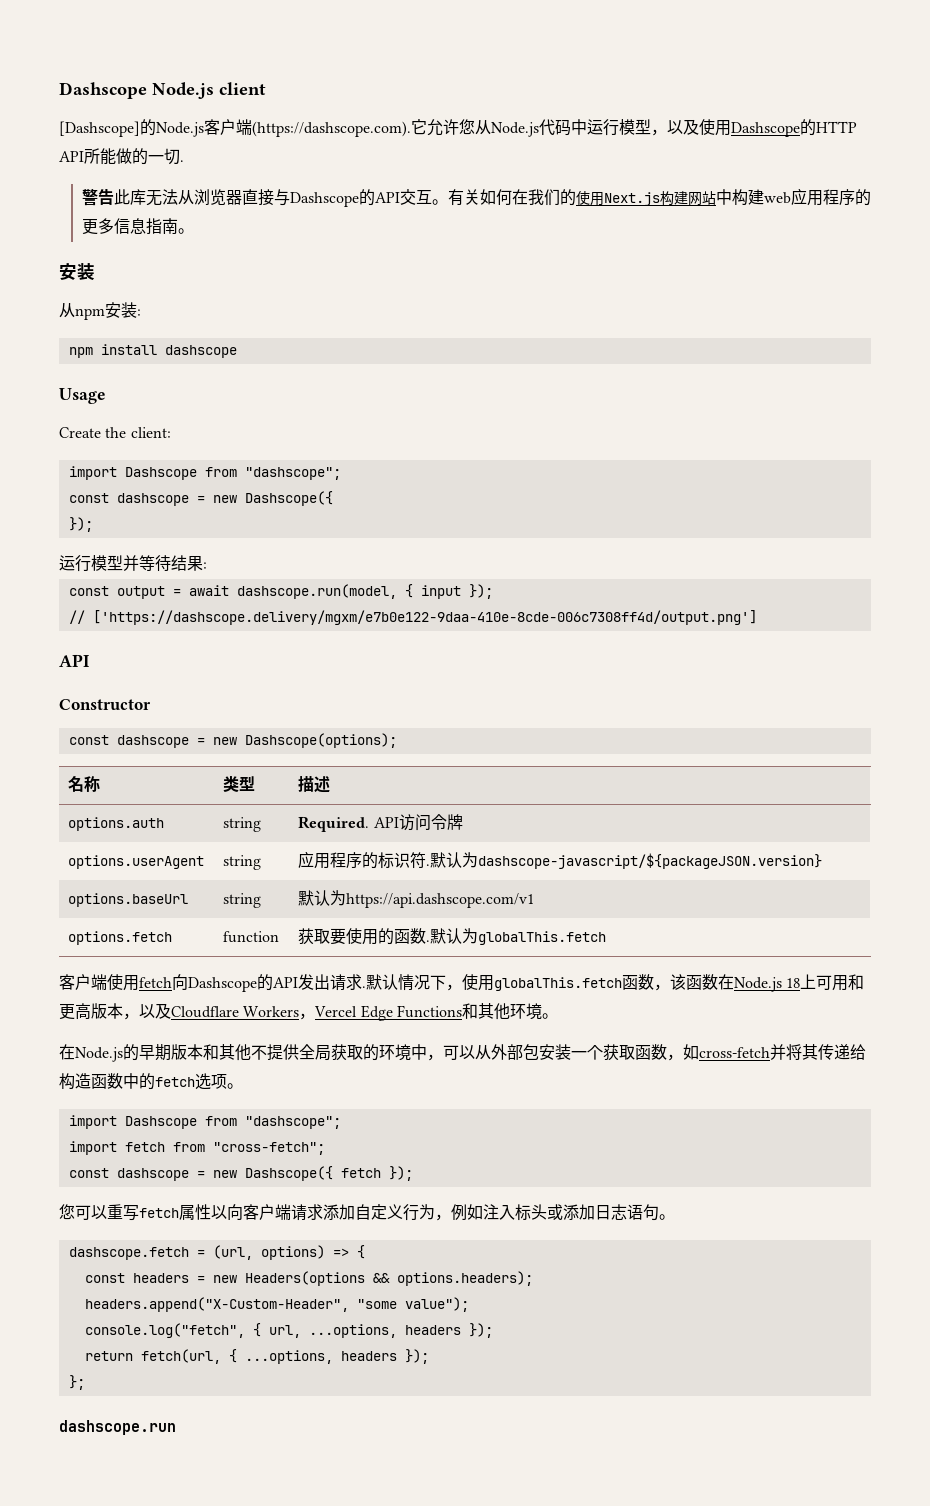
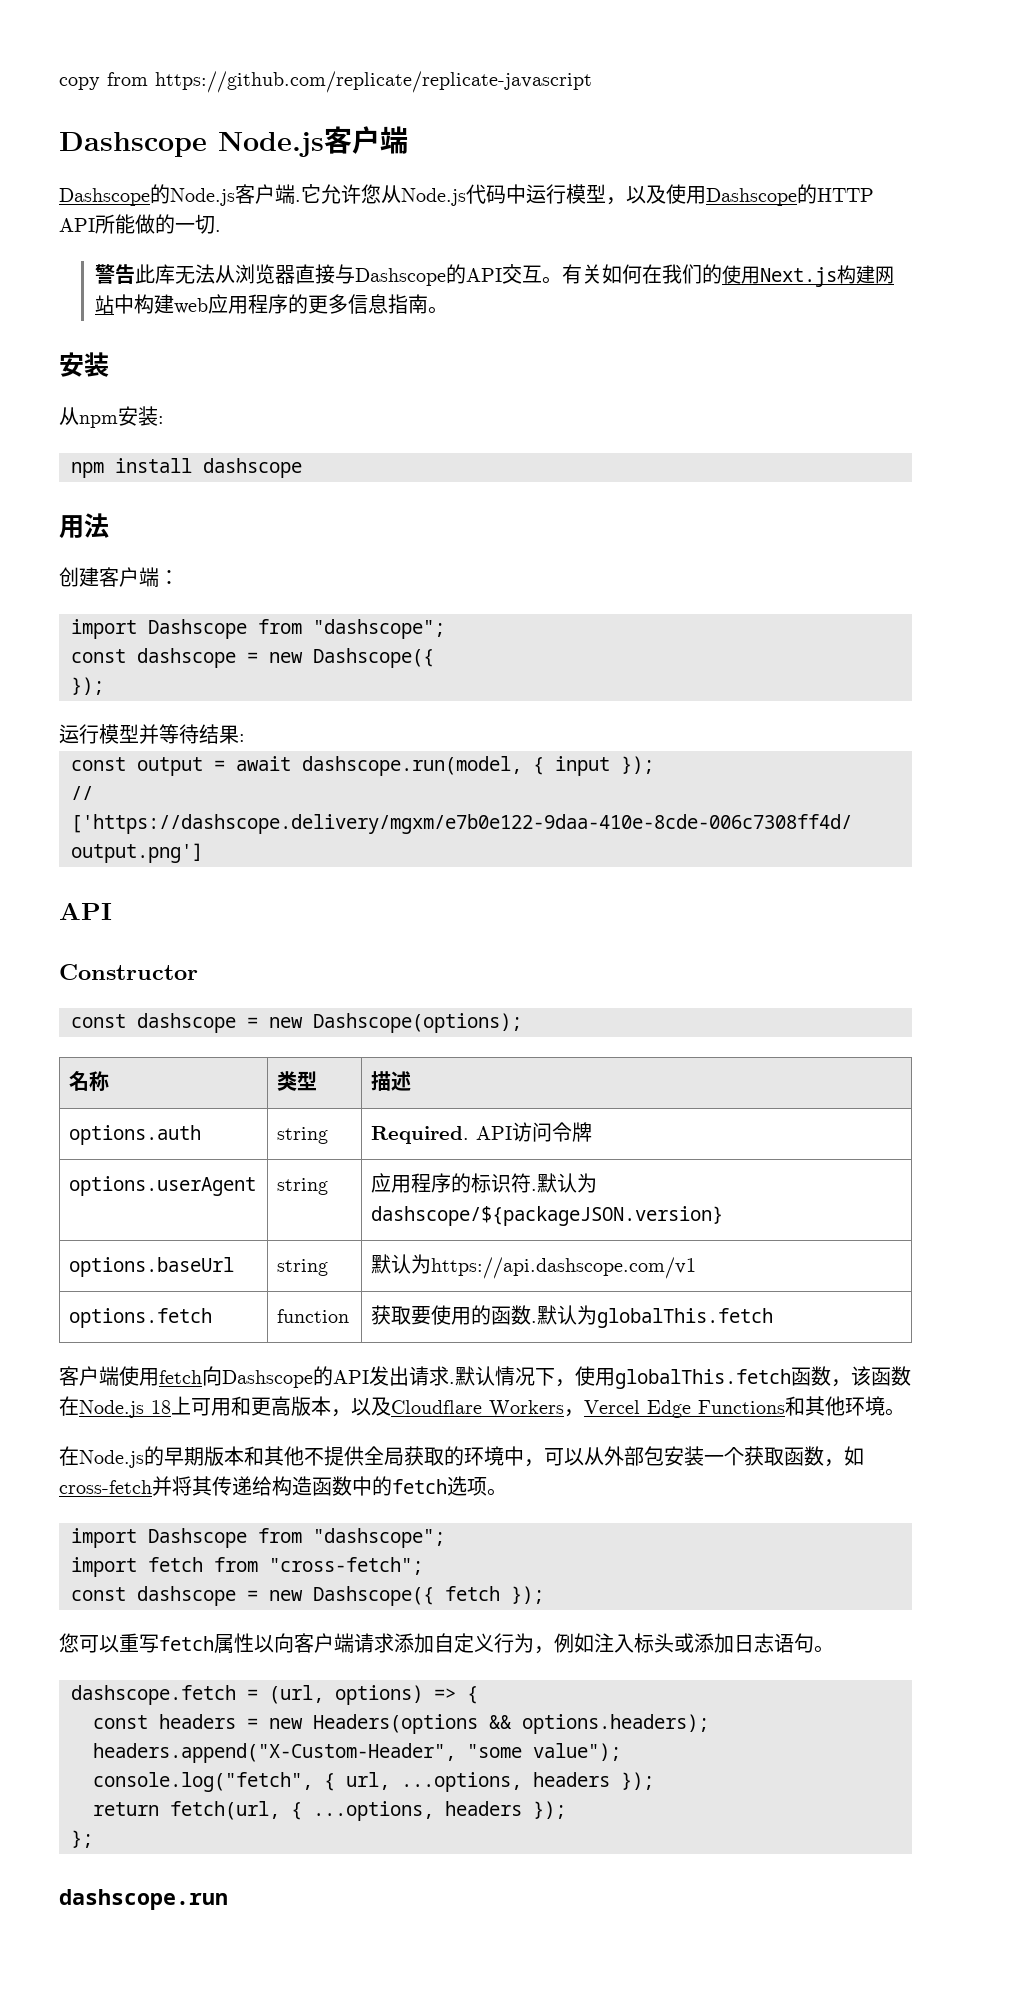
[59,82,266,99] [59,121,140,137] Dashscope Node.js client // [Dashscope] -> [59,71,592,93] [59,126,408,157] [59,188,150,206] copy from https://github.com/replicate/replicate-javascript // Dashscope Node.js客户端 // Dashscope
[252,121,411,137] (https://dashscope.com). -> [295,200,301,202] .
[59,388,106,404] [59,427,171,438] Usage // Create the client: -> [59,513,109,539] [59,567,179,587] 用法 // 创建客户端：
[478,853,823,869] dashscope-javascript/${packageJSON.version} -> [371,1206,724,1226] dashscope/${packageJSON.version}

